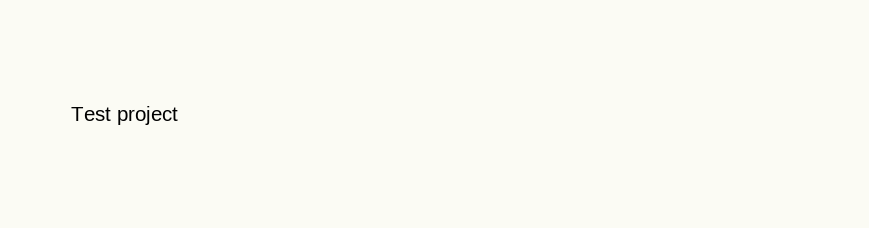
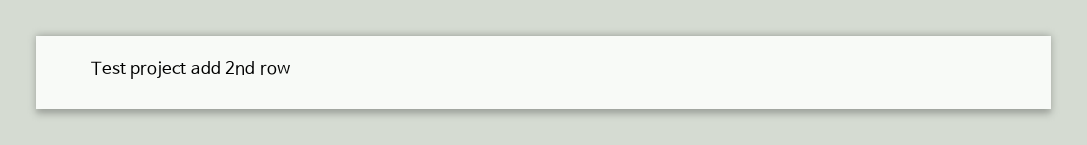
(178, 115) none -> [190,61,290,75] add 2nd row

